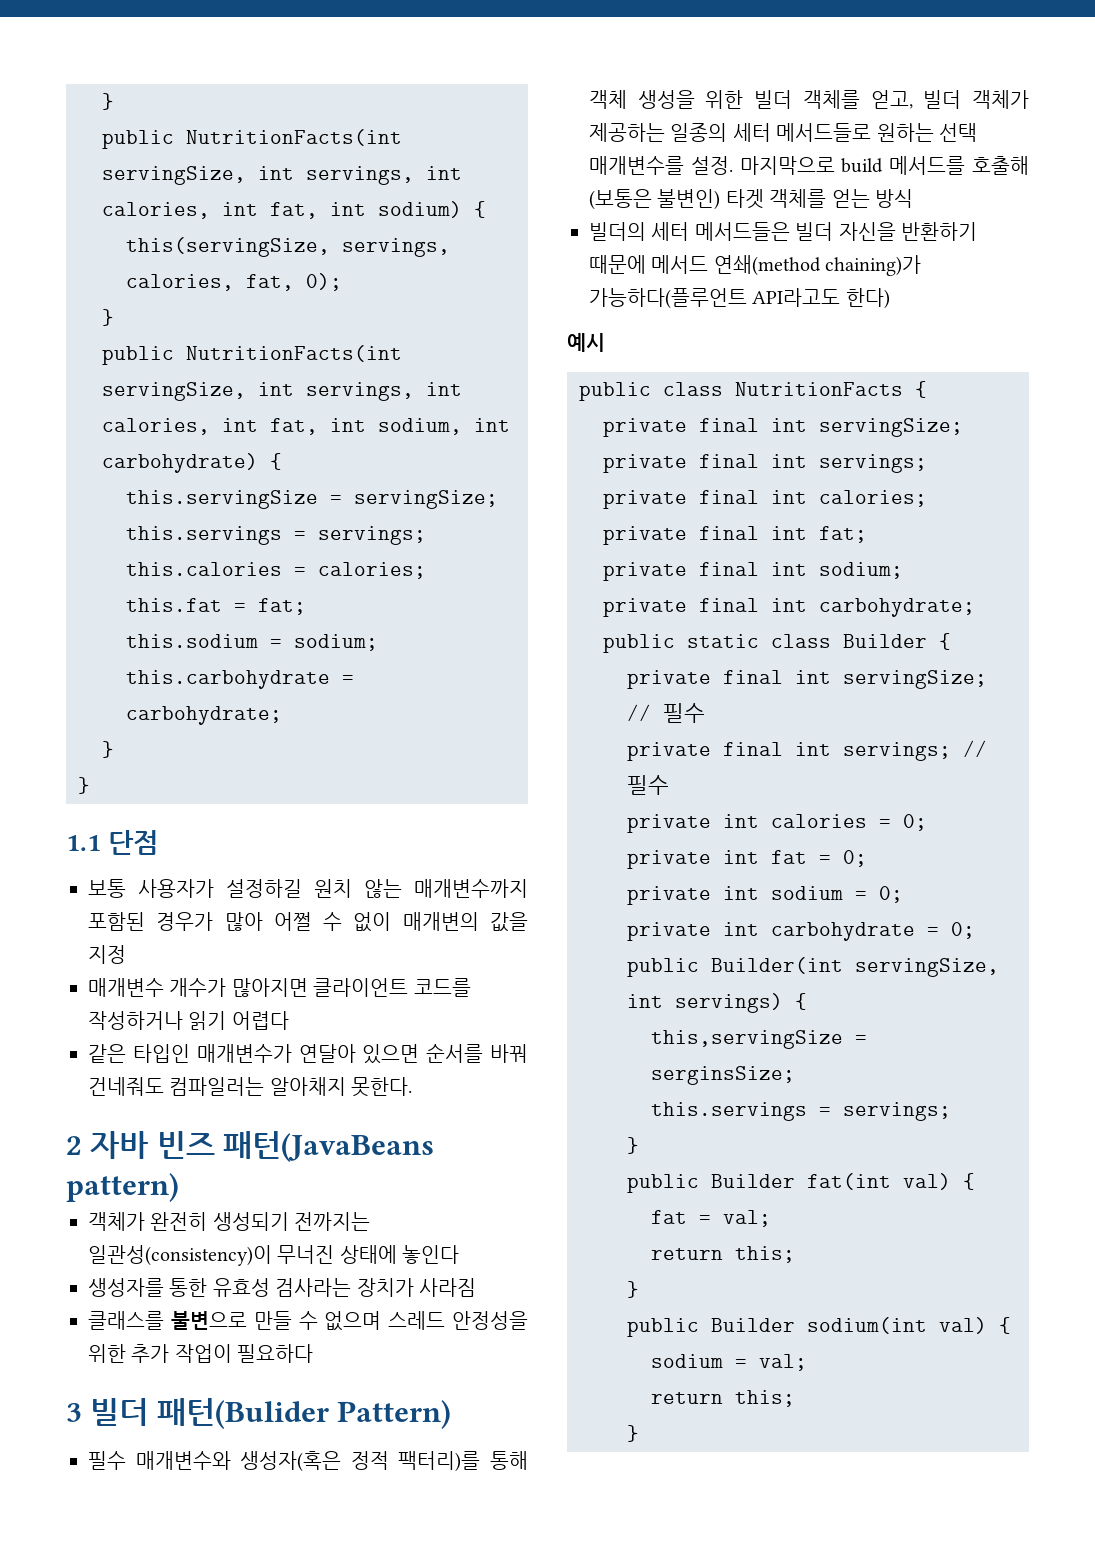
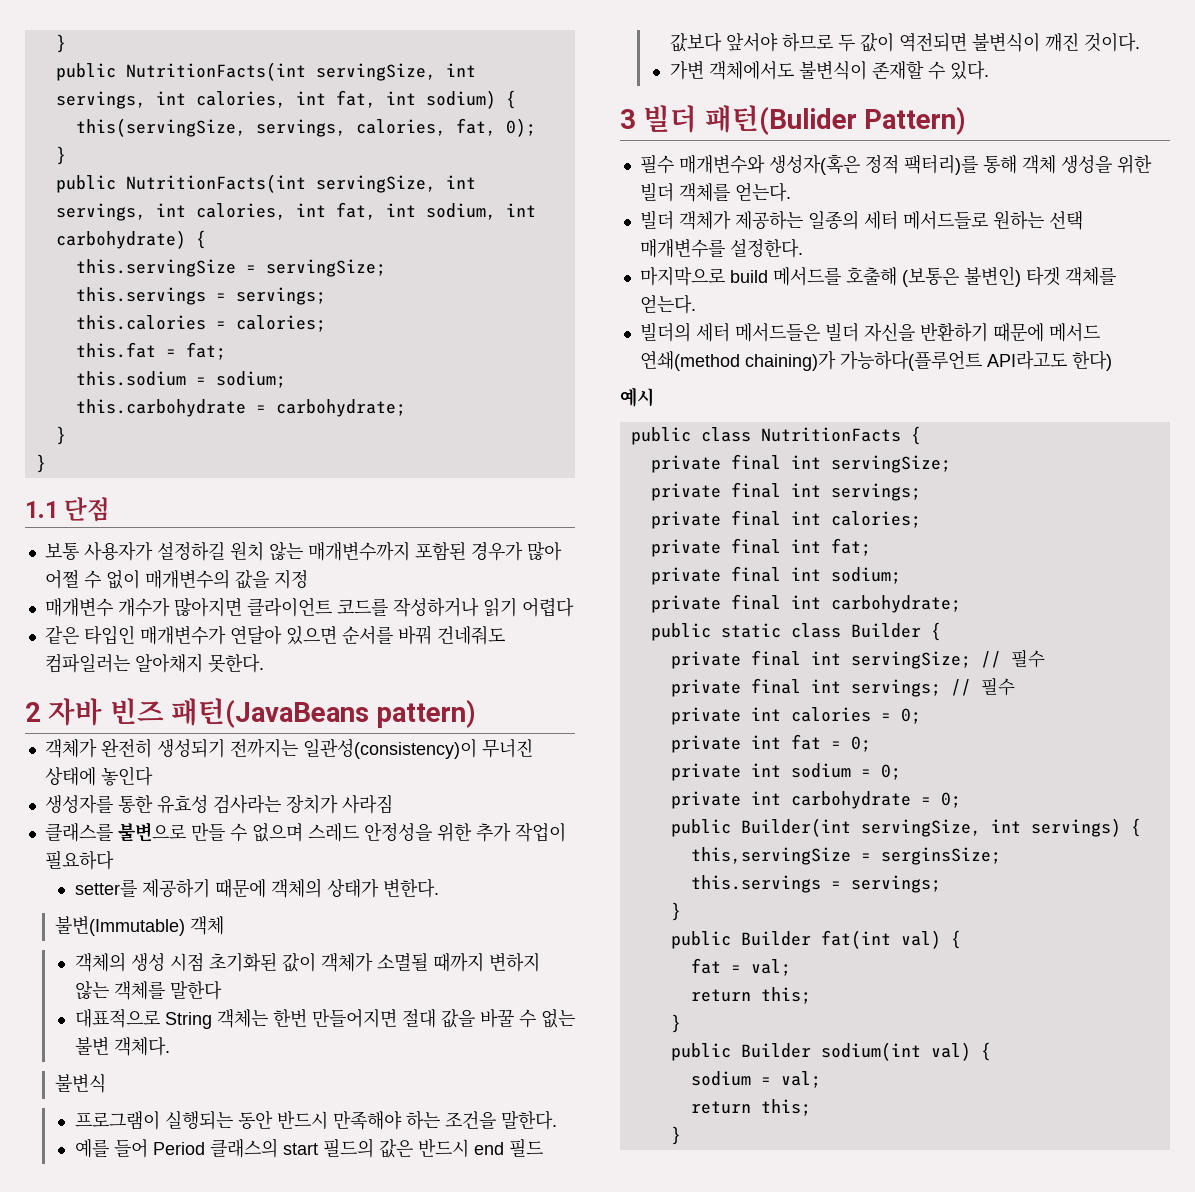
[402,912,479,931] 매개변의 -> [144,569,230,589] 매개변수의
(314, 1353) none -> [74,878,439,898] [54,916,224,936] [74,952,540,972] [74,980,222,1000] [74,1008,575,1029] [74,1036,170,1056] [54,1074,106,1093] [74,1110,557,1130] [74,1138,543,1158] [669,32,1140,52] [669,60,989,80] // setter를 제공하기 때문에 객체의 상태가 변한다. // 불변(Immutable) 객체 // 객체의 생성 시점 초기화된 값이 객체가 소멸될 때까지 변하지 않는 객체를 말한다 // 대표적으로 String 객체는 한번 만들어지면 절대 값을 바꿀 수 없는 불변 객체다. // 불변식 // 프로그램이 실행되는 동안 반드시 만족해야 하는 조건을 말한다. // 예를 들어 Period 클래스의 start 필드의 값은 반드시 end 필드 값보다 앞서야 하므로 두 값이 역전되면 불변식이 깨진 것이다. // 가변 객체에서도 불변식이 존재할 수 있다.
[870,90,913,109] 얻고, -> [734,182,791,202] 얻는다. //
[690,156,733,175] 설정. -> [729,238,803,258] 설정한다. //
[831,189,913,208] 얻는 방식 -> [639,294,696,314] 얻는다.

